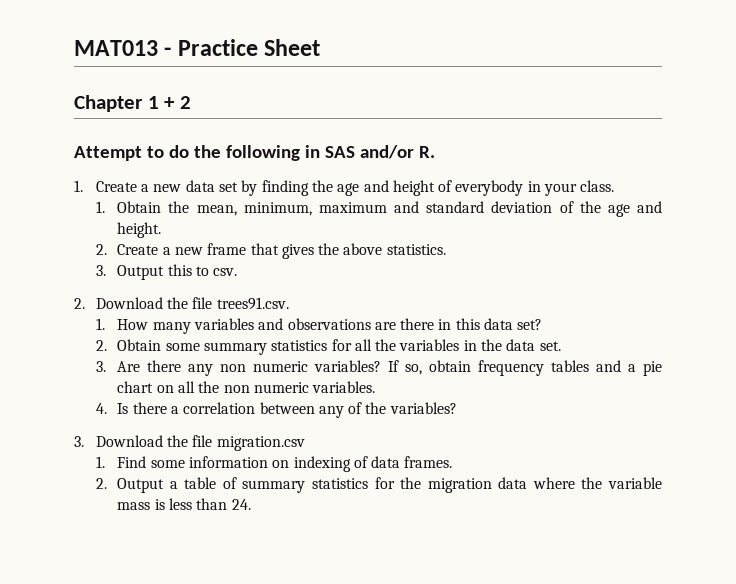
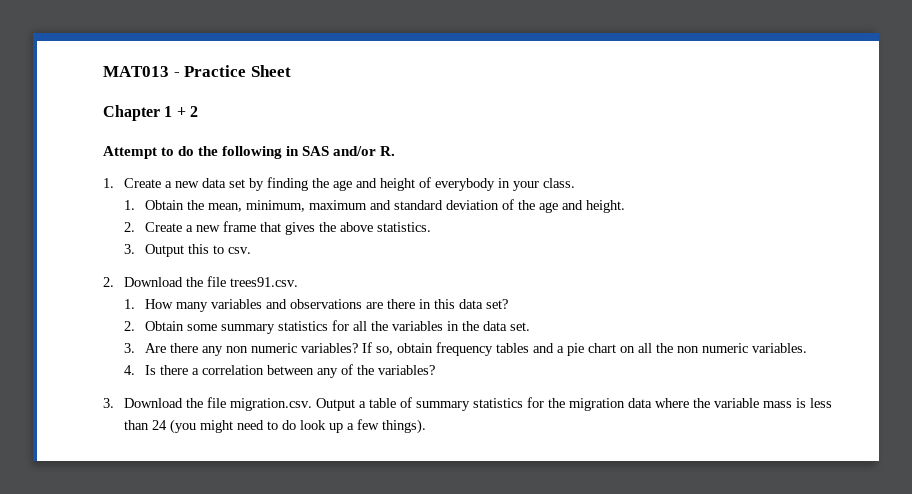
[216,436,305,451] [95,456,453,472] [95,478,107,489] migration.csv // 1. Find some information on indexing of data frames. // 2. -> [230,398,313,411] migration.csv.
[231,499,251,510] 24. -> [152,419,427,434] 24 (you might need to do look up a few things).

